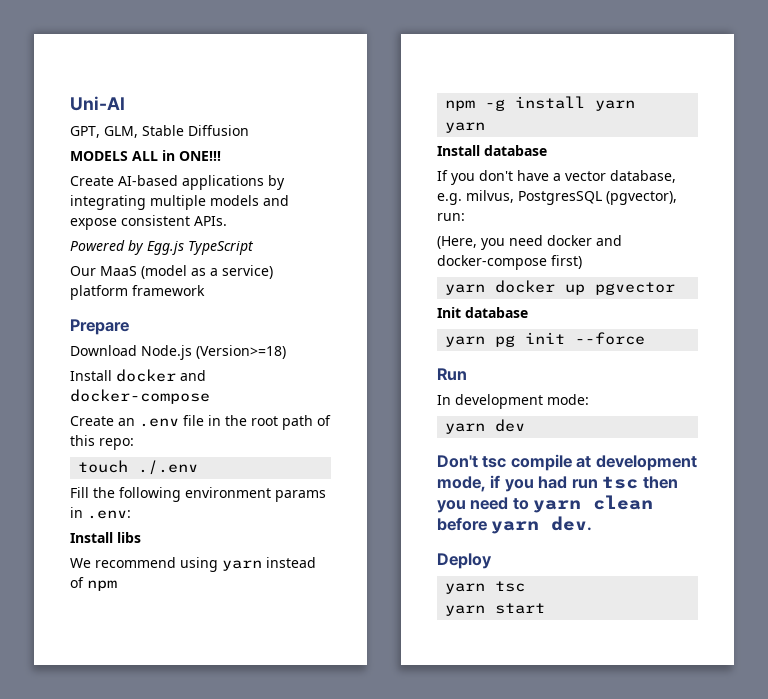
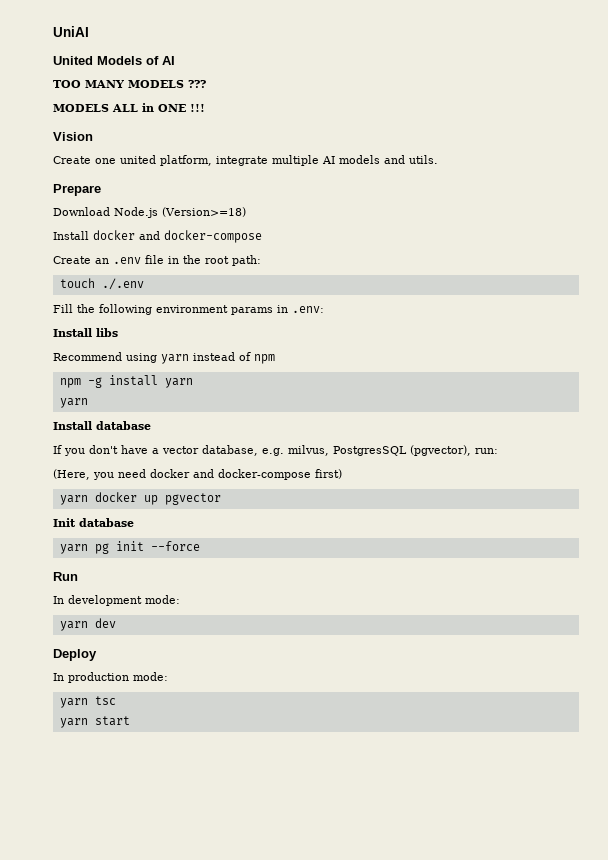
[70,96,125,111] [70,125,249,138] [70,150,221,161] [70,175,285,190] [70,195,289,210] [70,215,227,230] [70,240,254,255] [70,265,273,279] [70,285,205,300] Uni-AI // GPT, GLM, Stable Diffusion // MODELS ALL in ONE!!! // Create AI-based applications by integrating multiple models and expose consistent APIs. // Powered by Egg.js TypeScript // Our MaaS (model as a service) platform framework -> [53,26,89,37] [53,56,175,65] [53,80,206,88] [53,103,205,112] [53,132,93,141] [53,155,438,166] UniAI // United Models of AI // TOO MANY MODELS ??? // MODELS ALL in ONE !!! // Vision // Create one united platform, integrate multiple AI models and utils.
[282,415,331,430] [70,435,134,450] path of this repo: -> [232,255,261,266] path:
[70,557,176,568] We recommend -> [53,352,122,361] Recommend
[437,454,697,471] [437,475,678,492] [437,495,654,513] [437,516,593,534] [437,553,492,569] Don't tsc compile at development mode, if you had run tsc then you need to yarn clean before yarn dev. // Deploy -> [53,649,97,661] [53,672,168,683] Deploy // In production mode:

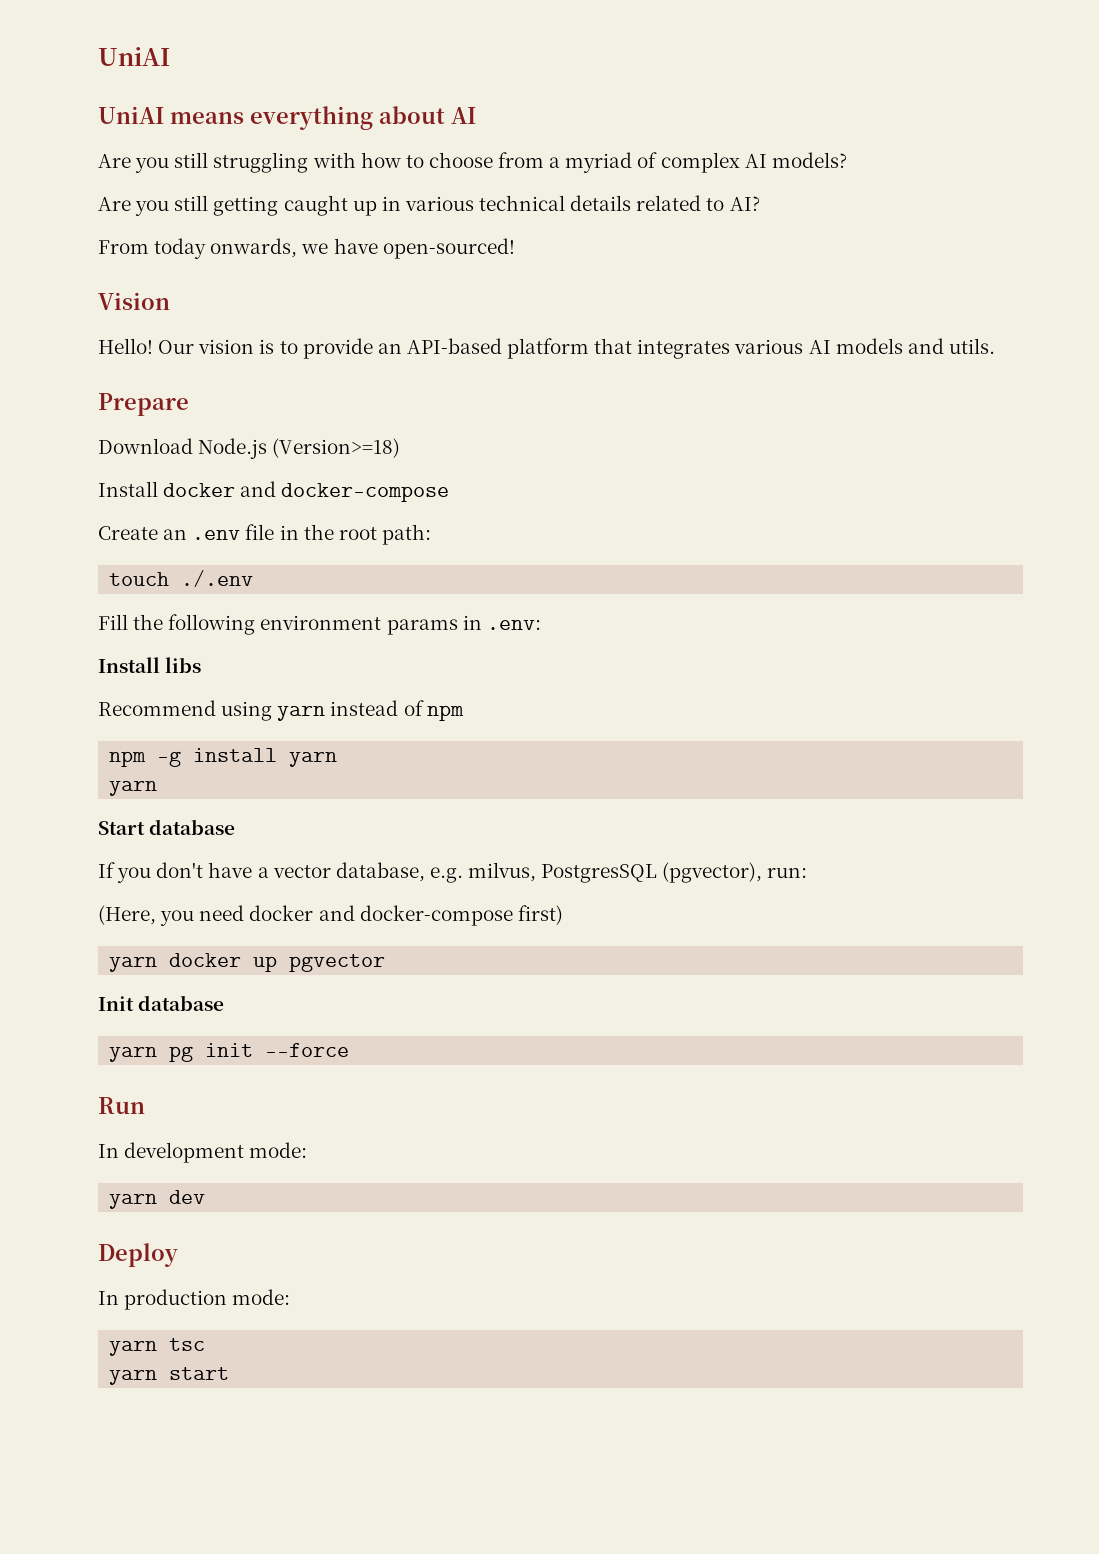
[53,56,175,65] [53,80,206,88] [53,103,205,112] [53,132,93,141] [53,155,319,166] United Models of AI // TOO MANY MODELS ??? // MODELS ALL in ONE !!! // Vision // Create one united platform, integrate multiple -> [98,106,476,130] [98,152,847,173] [98,195,760,216] [98,238,515,259] [98,292,170,310] [98,338,804,359] UniAI means everything about AI // Are you still struggling with how to choose from a myriad of complex AI models? // Are you still getting caught up in various technical details related to AI? // From today onwards, we have open-sourced! // Vision // Hello! Our vision is to provide an API-based platform that integrates various
[53,421,92,430] Install -> [98,821,145,835] Start

